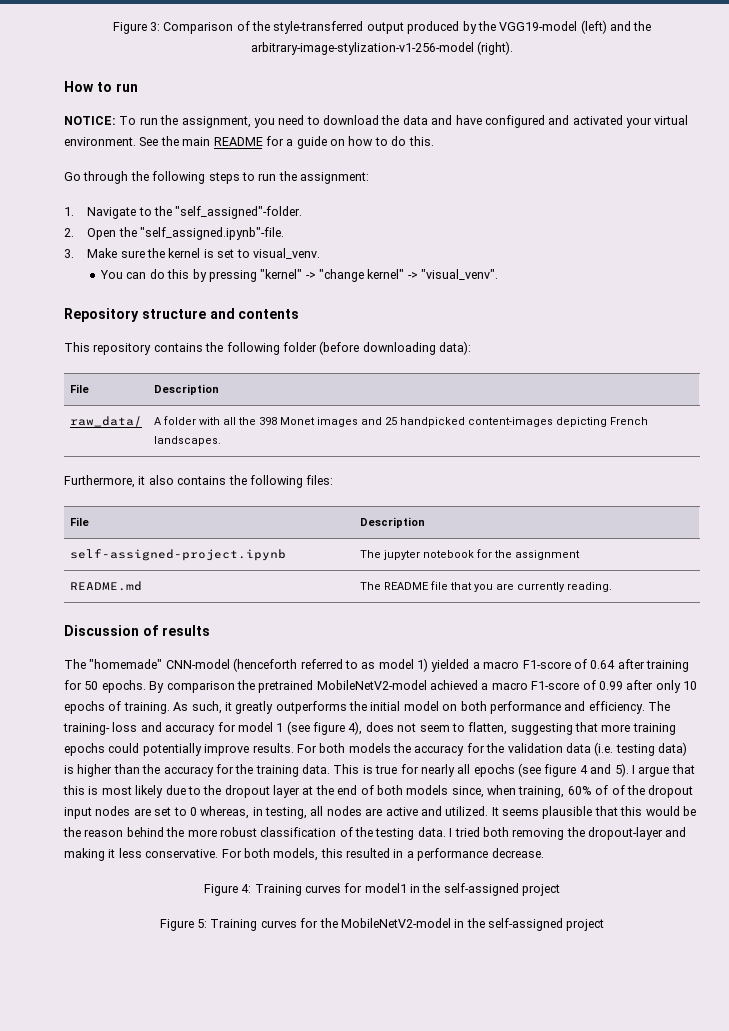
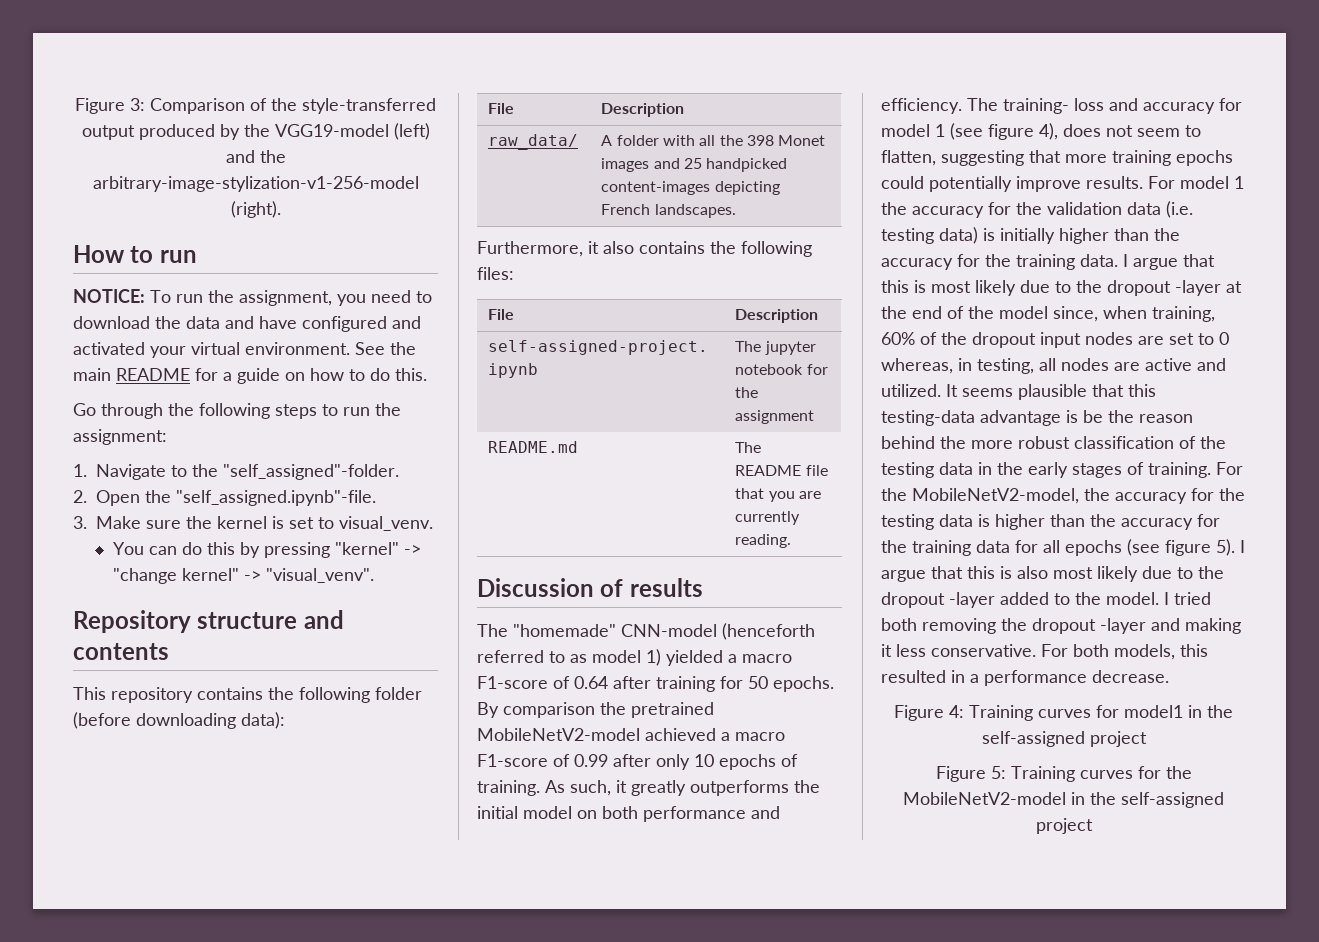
[319,743,391,753] both models -> [1180,176,1244,189] model 1
(74, 769) none -> [1000,228,1055,244] initially
[333,763,629,777] This is true for nearly all epochs (see figure 4 and 5). -> (1118, 260) none
[273,785,300,798] layer -> [1175,280,1221,296] -layer
[376,785,449,795] both models -> [968,306,1048,319] the model
[611,785,625,795] of -> (937, 338) none
[645,806,680,816] would -> [881,410,1078,426] testing-data advantage is
[417,827,446,837] data. -> [939,462,1243,478] [881,488,1245,504] [881,514,1220,530] [881,539,1245,556] [881,566,1224,582] [881,592,1159,608] data in the early stages of training. For the MobileNetV2-model, the accuracy for the testing data is higher than the accuracy for the training data for all epochs (see figure 5). I argue that this is also most likely due to the dropout -layer added to the model.
[588,827,663,840] dropout-layer -> [1032,618,1146,634] dropout -layer

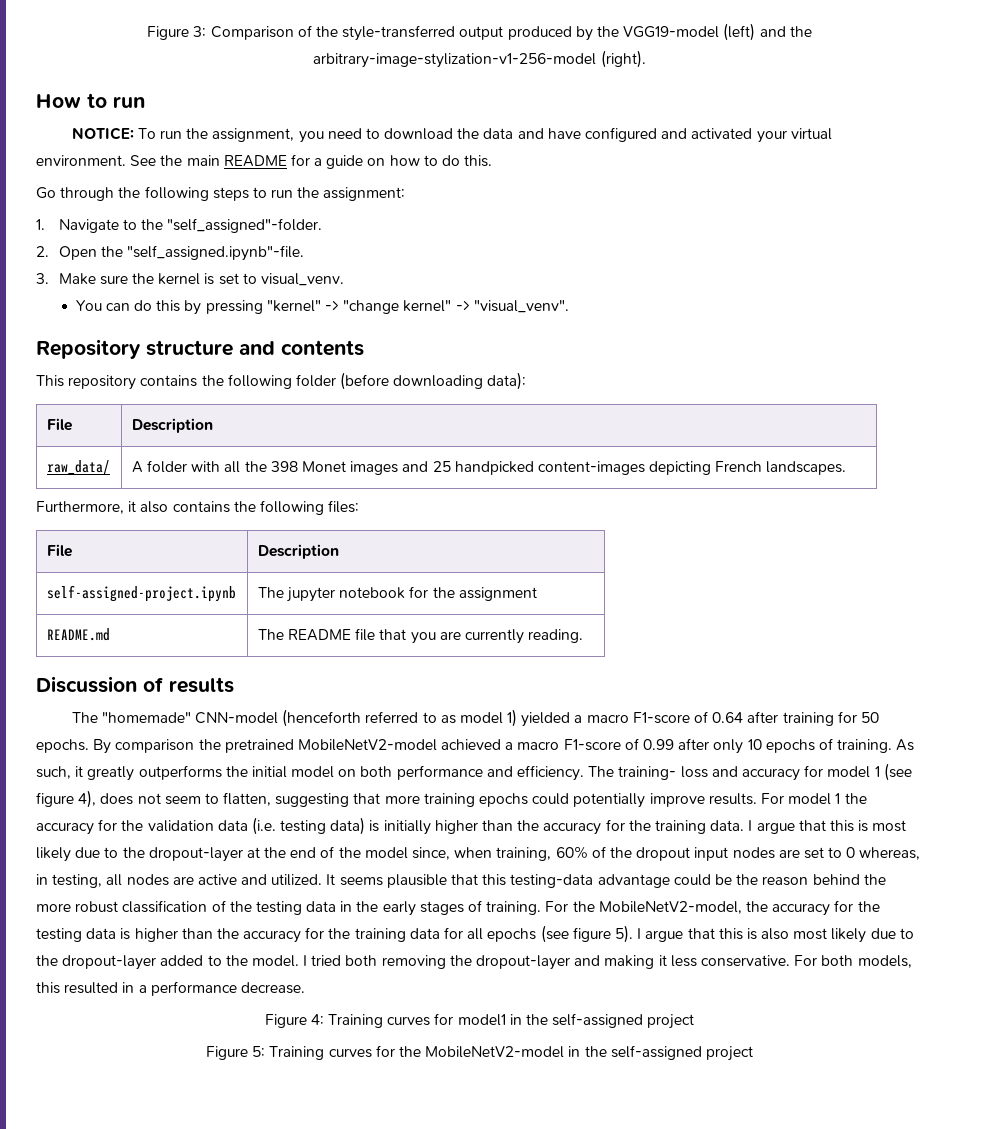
[1107,280,1221,296] dropout -layer -> [148,847,243,862] dropout-layer
[1066,410,1078,423] is -> [673,874,711,886] could
[881,592,995,608] dropout -layer -> [62,955,157,970] dropout-layer
[1032,618,1146,634] dropout -layer -> [476,955,571,970] dropout-layer

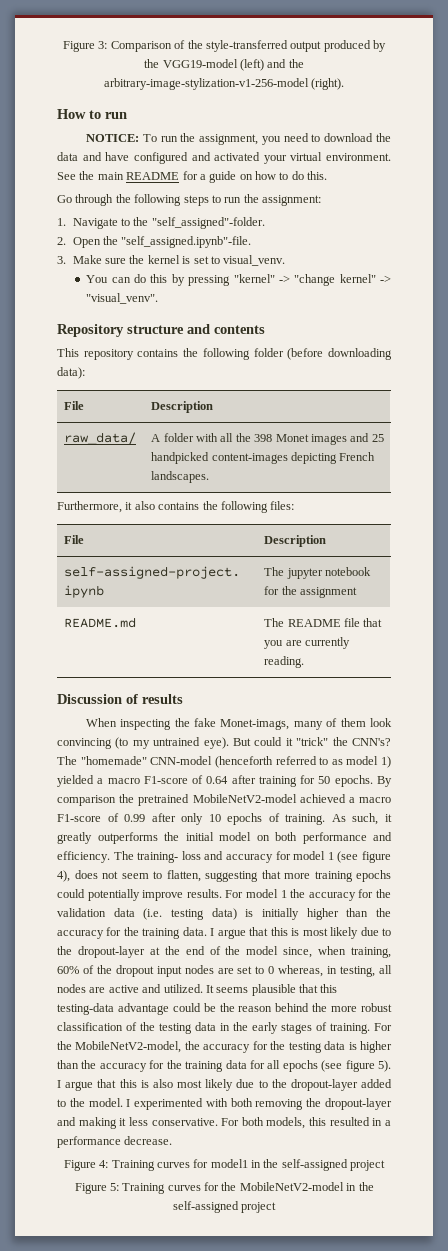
(234, 685) none -> [85,718,392,730] [57,737,391,749] When inspecting the fake Monet-imags, many of them look convincing (to my untrained eye). But could it "trick" the CNN's?
[311,955,342,966] tried -> [134,1098,228,1110] experimented with

